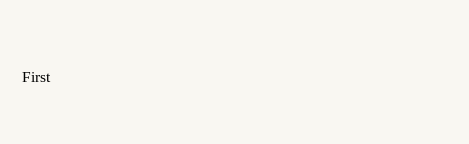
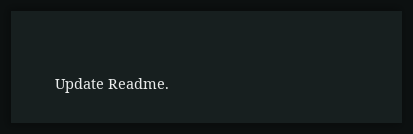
[22,72,51,82] First -> [55,78,169,93] Update Readme.

